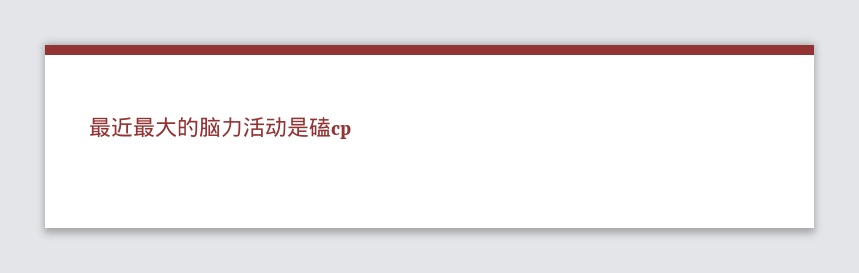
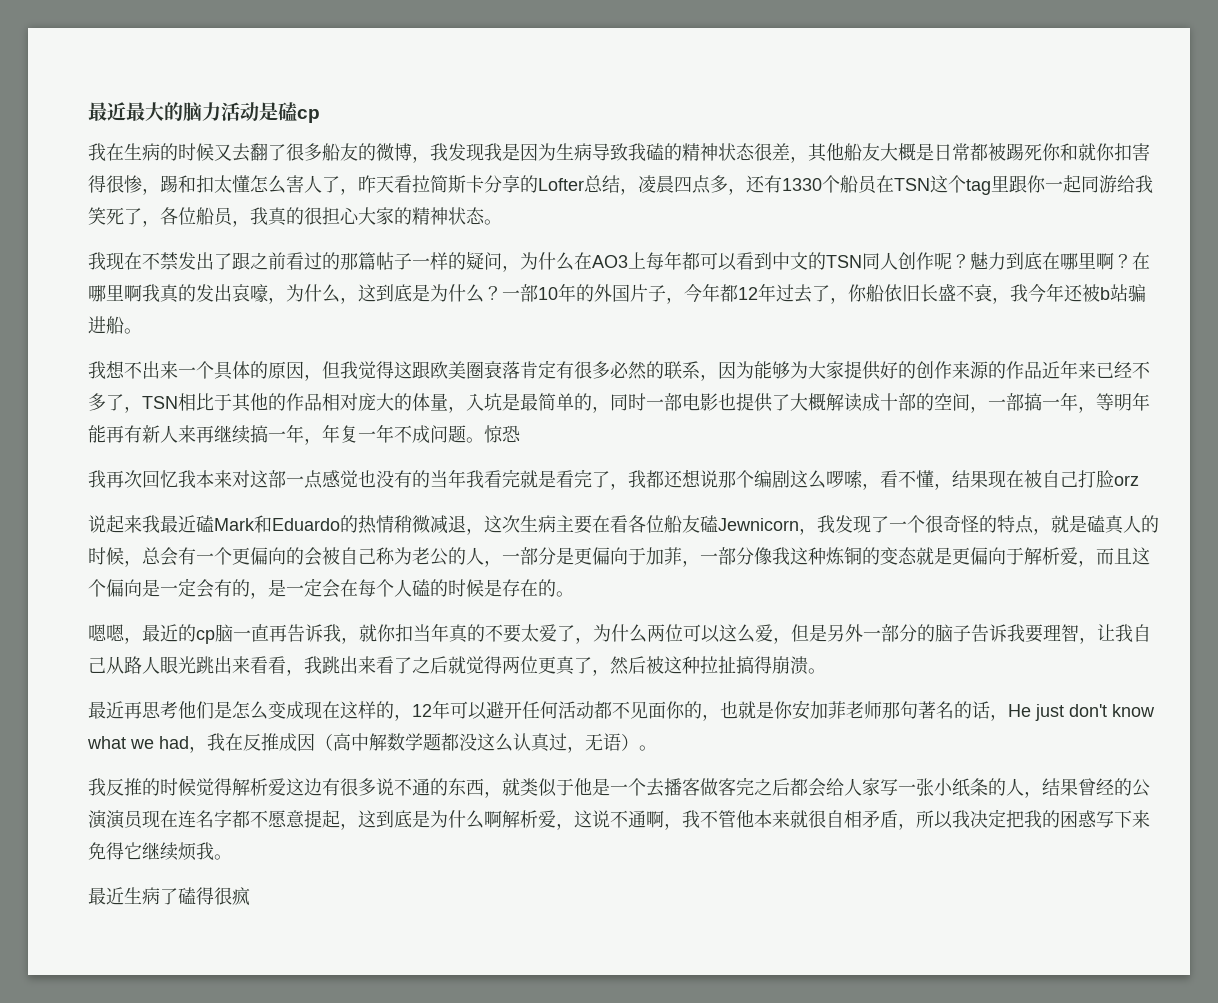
(351, 132) none -> [88,143,1150,163] [88,175,1153,195] [88,207,502,227] [88,251,1150,272] [88,283,1146,304] [88,316,142,334] [88,360,1150,381] [88,392,1150,413] [88,424,521,445] [88,469,1139,490] [88,515,1159,535] [88,547,1150,567] [88,578,574,599] [88,623,1151,644] [88,656,826,676] [88,700,1155,721] [87,733,657,753] [88,777,1150,798] [88,809,1150,830] [88,842,232,861] [88,887,250,906] // 我在生病的时候又去翻了很多船友的微博，我发现我是因为生病导致我磕的精神状态很差，其他船友大概是日常都被踢死你和就你扣害得很惨，踢和扣太懂怎么害人了，昨天看拉简斯卡分享的Lofter总结，凌晨四点多，还有1330个船员在TSN这个tag里跟你一起同游给我笑死了，各位船员，我真的很担心大家的精神状态。 // 我现在不禁发出了跟之前看过的那篇帖子一样的疑问，为什么在AO3上每年都可以看到中文的TSN同人创作呢？魅力到底在哪里啊？在哪里啊我真的发出哀嚎，为什么，这到底是为什么？一部10年的外国片子，今年都12年过去了，你船依旧长盛不衰，我今年还被b站骗进船。 // 我想不出来一个具体的原因，但我觉得这跟欧美圈衰落肯定有很多必然的联系，因为能够为大家提供好的创作来源的作品近年来已经不多了，TSN相比于其他的作品相对庞大的体量，入坑是最简单的，同时一部电影也提供了大概解读成十部的空间，一部搞一年，等明年能再有新人来再继续搞一年，年复一年不成问题。惊恐 // 我再次回忆我本来对这部一点感觉也没有的当年我看完就是看完了，我都还想说那个编剧这么啰嗦，看不懂，结果现在被自己打脸orz // 说起来我最近磕Mark和Eduardo的热情稍微减退，这次生病主要在看各位船友磕Jewnicorn，我发现了一个很奇怪的特点，就是磕真人的时候，总会有一个更偏向的会被自己称为老公的人，一部分是更偏向于加菲，一部分像我这种炼铜的变态就是更偏向于解析爱，而且这个偏向是一定会有的，是一定会在每个人磕的时候是存在的。 // 嗯嗯，最近的cp脑一直再告诉我，就你扣当年真的不要太爱了，为什么两位可以这么爱，但是另外一部分的脑子告诉我要理智，让我自己从路人眼光跳出来看看，我跳出来看了之后就觉得两位更真了，然后被这种拉扯搞得崩溃。 // 最近再思考他们是怎么变成现在这样的，12年可以避开任何活动都不见面你的，也就是你安加菲老师那句著名的话，He just don't know what we had，我在反推成因（高中解数学题都没这么认真过，无语）。 // 我反推的时候觉得解析爱这边有很多说不通的东西，就类似于他是一个去播客做客完之后都会给人家写一张小纸条的人，结果曾经的公演演员现在连名字都不愿意提起，这到底是为什么啊解析爱，这说不通啊，我不管他本来就很自相矛盾，所以我决定把我的困惑写下来免得它继续烦我。 // 最近生病了磕得很疯

